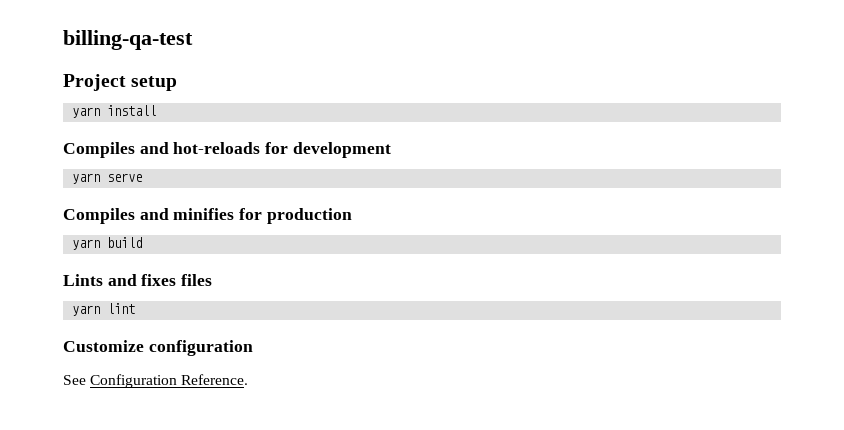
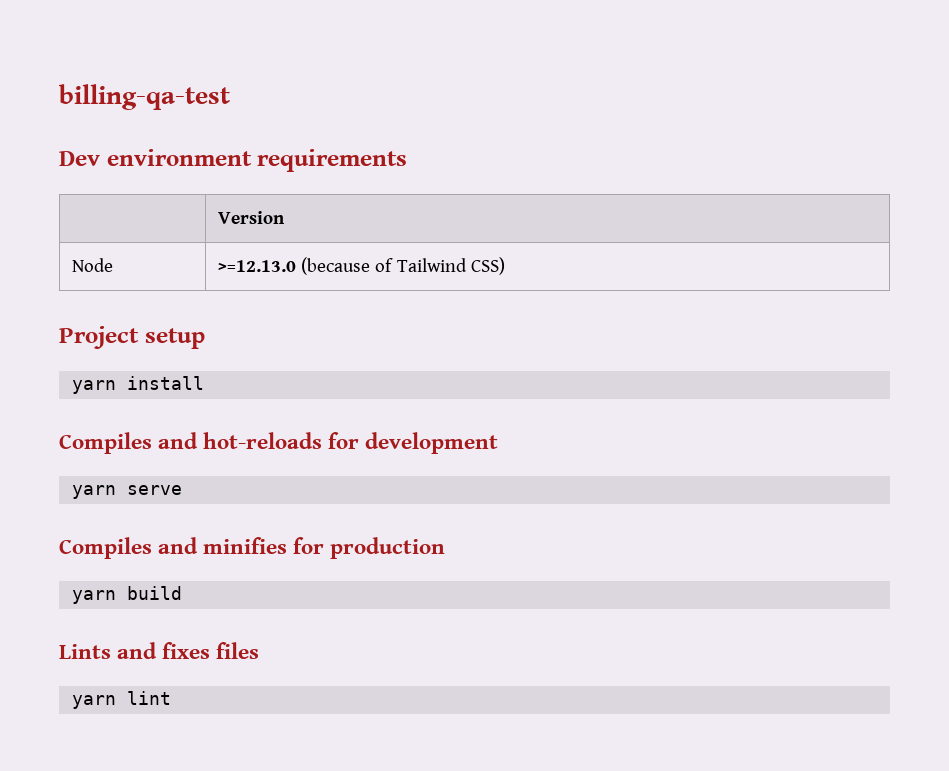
(193, 40) none -> [59,149,408,172] [218,211,286,224] [72,258,114,272] [218,257,505,275] // Dev environment requirements // | Version // Node | >=12.13.0 (because of Tailwind CSS)
[63,340,253,356] [63,374,249,388] // Customize configuration // See Configuration Reference. -> (171, 698) none

